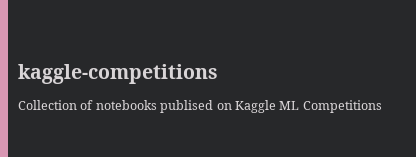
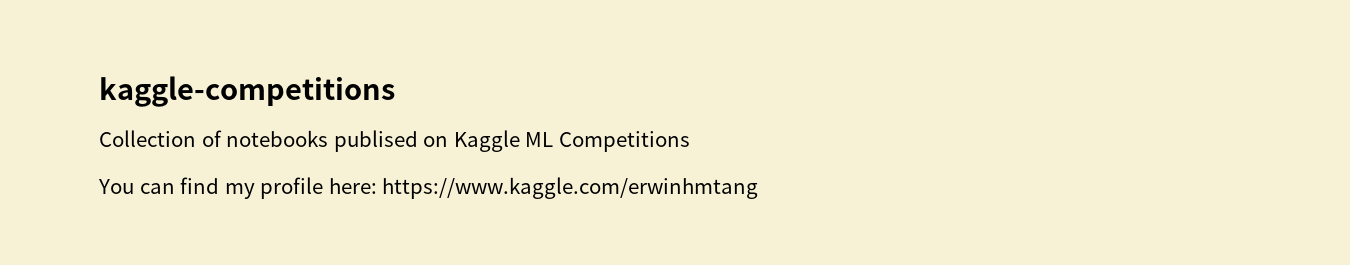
(382, 106) none -> [98,177,759,199] // You can find my profile here: https://www.kaggle.com/erwinhmtang

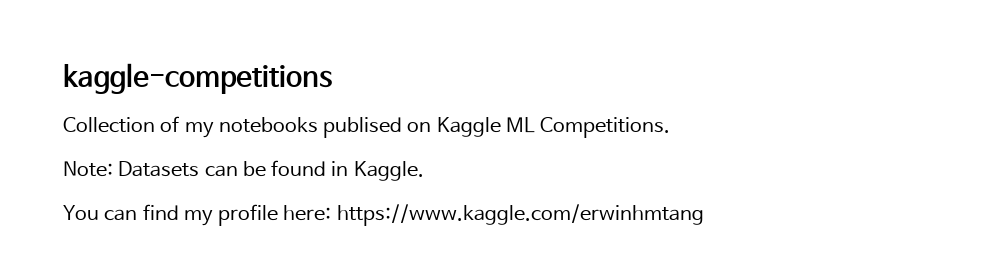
(222, 138) none -> [184,122,214,138] my
[558,131,690,152] Competitions -> [540,117,671,138] [63,160,424,181] Competitions. // Note: Datasets can be found in Kaggle.

